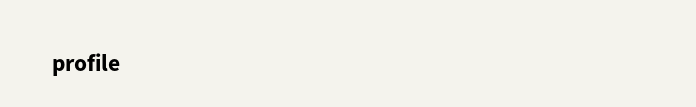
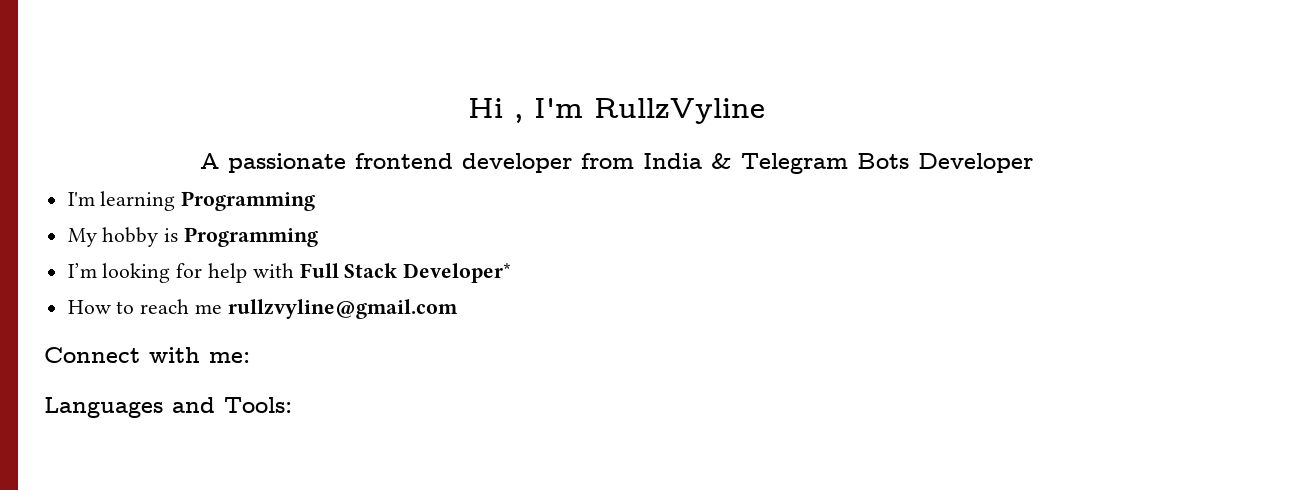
[52,53,120,76] profile -> [467,98,765,124] [199,153,1033,174] [67,191,316,211] [67,227,319,247] [67,263,512,283] [67,299,458,319] [44,347,250,363] [44,397,292,418] Hi , I'm RullzVyline // A passionate frontend developer from India & Telegram Bots Developer // I'm learning Programming // My hobby is Programming // I’m looking for help with Full Stack Developer* // How to reach me rullzvyline@gmail.com // Connect with me: // Languages and Tools:

